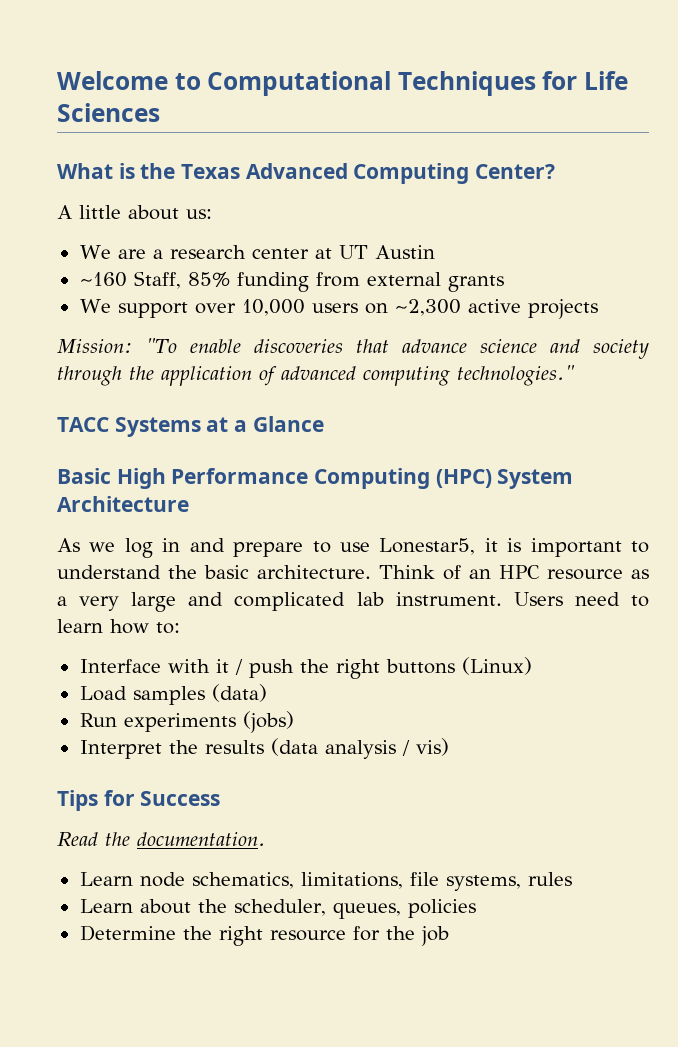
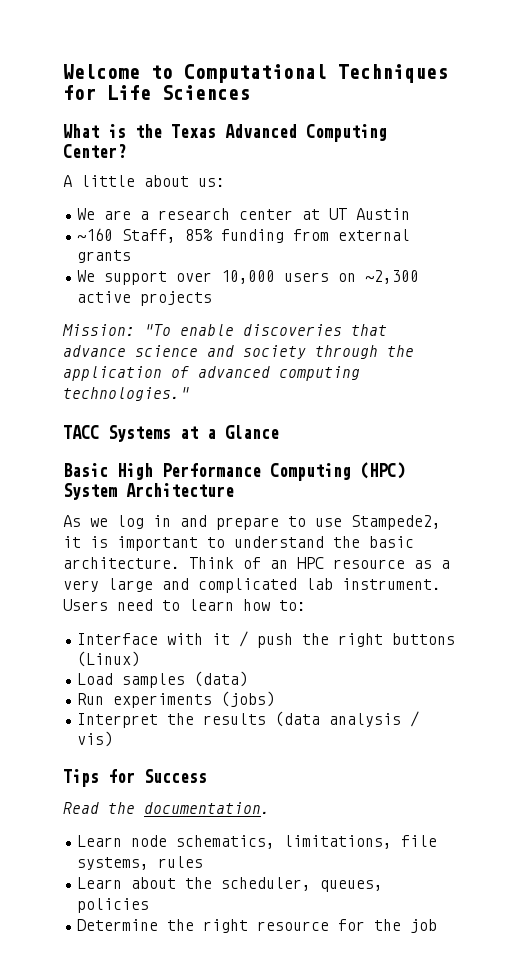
[379,538,476,555] Lonestar5, -> [351,515,441,530] Stampede2,

